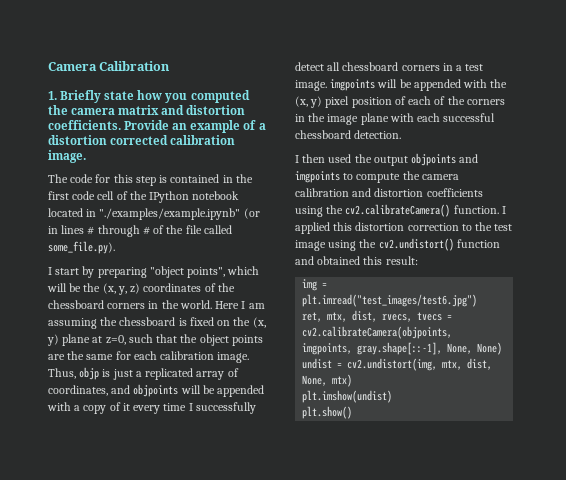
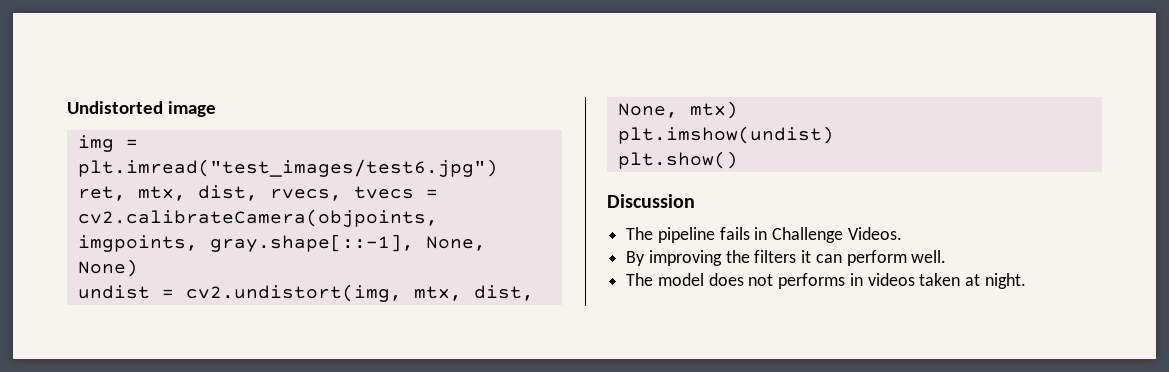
[48,61,171,71] [48,90,250,103] [48,105,246,115] [48,120,266,133] [48,135,236,145] [48,150,86,163] [48,174,253,186] [48,191,240,203] [48,208,260,220] [48,225,232,237] [48,241,115,254] [48,266,260,278] [47,283,235,295] [48,300,265,309] [48,317,266,329] [47,334,263,346] [48,351,250,363] [48,367,239,380] [48,384,265,397] [47,402,256,414] [295,62,484,71] [295,79,508,91] [295,96,505,108] [295,113,496,125] [295,130,402,139] [295,153,479,166] [295,171,459,183] [295,188,483,197] [295,204,506,217] [295,222,513,234] [295,238,500,251] [295,256,418,265] Camera Calibration // 1. Briefly state how you computed the camera matrix and distortion coefficients. Provide an example of a distortion corrected calibration image. // The code for this step is contained in the first code cell of the IPython notebook located in "./examples/example.ipynb" (or in lines # through # of the file called some_file.py). // I start by preparing "object points", which will be the (x, y, z) coordinates of the chessboard corners in the world. Here I am assuming the chessboard is fixed on the (x, y) plane at z=0, such that the object points are the same for each calibration image. Thus, objp is just a replicated array of coordinates, and objpoints will be appended with a copy of it every time I successfully detect all chessboard corners in a test image. imgpoints will be appended with the (x, y) pixel position of each of the corners in the image plane with each successful chessboard detection. // I then used the output objpoints and imgpoints to compute the camera calibration and distortion coefficients using the cv2.calibrateCamera() function. I applied this distortion correction to the test image using the cv2.undistort() function and obtained this result: -> [67,101,216,117] Undistorted image
(353, 412) none -> [607,194,695,208] [626,227,902,243] [626,250,947,266] [626,273,1026,289] // Discussion // The pipeline fails in Challenge Videos. // By improving the filters it can perform well. // The model does not performs in videos taken at night.

